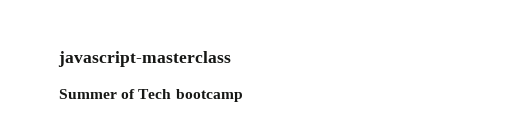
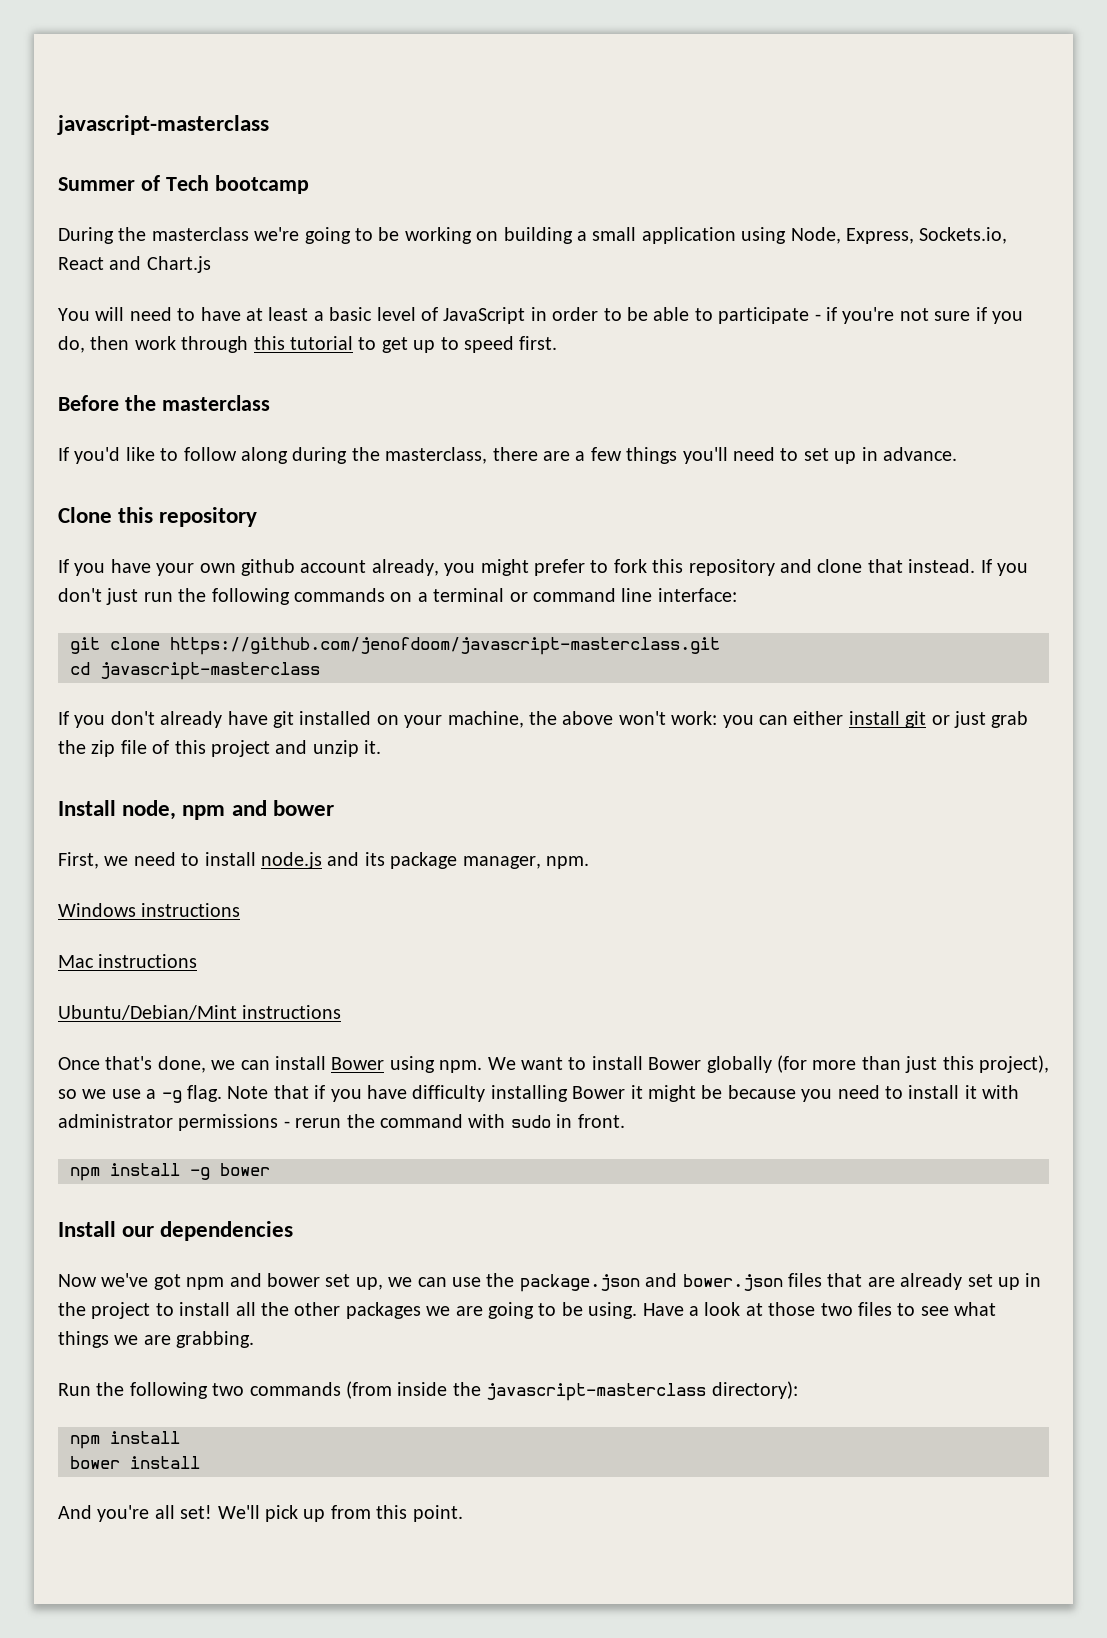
(243, 95) none -> [58,227,1008,244] [58,256,211,273] [58,307,1023,324] [58,336,558,353] [58,395,270,411] [58,447,957,464] [58,507,258,527] [58,559,1028,576] [58,588,737,605] [70,637,720,655] [70,662,320,680] [58,711,1029,728] [58,740,382,757] [58,800,334,820] [58,852,589,869] [58,903,241,917] [58,954,198,968] [58,1005,342,1020] [58,1055,1049,1073] [58,1085,1020,1103] [58,1114,625,1131] [70,1163,270,1181] [58,1221,294,1241] [58,1273,1042,1292] [58,1302,997,1319] [58,1331,255,1348] [58,1381,798,1401] [70,1431,180,1449] [70,1456,200,1469] [58,1505,463,1522] // During the masterclass we're going to be working on building a small application using Node, Express, Sockets.io, React and Chart.js // You will need to have at least a basic level of JavaScript in order to be able to participate - if you're not sure if you do, then work through this tutorial to get up to speed first. // Before the masterclass // If you'd like to follow along during the masterclass, there are a few things you'll need to set up in advance. // Clone this repository // If you have your own github account already, you might prefer to fork this repository and clone that instead. If you don't just run the following commands on a terminal or command line interface: // git clone https://github.com/jenofdoom/javascript-masterclass.git // cd javascript-masterclass // If you don't already have git installed on your machine, the above won't work: you can either install git or just grab the zip file of this project and unzip it. // Install node, npm and bower // First, we need to install node.js and its package manager, npm. // Windows instructions // Mac instructions // Ubuntu/Debian/Mint instructions // Once that's done, we can install Bower using npm. We want to install Bower globally (for more than just this project), so we use a -g flag. Note that if you have difficulty installing Bower it might be because you need to install it with administrator permissions - rerun the command with sudo in front. // npm install -g bower // Install our dependencies // Now we've got npm and bower set up, we can use the package.json and bower.json files that are already set up in the project to install all the other packages we are going to be using. Have a look at those two files to see what things we are grabbing. // Run the following two commands (from inside the javascript-masterclass directory): // npm install // bower install // And you're all set! We'll pick up from this point.

